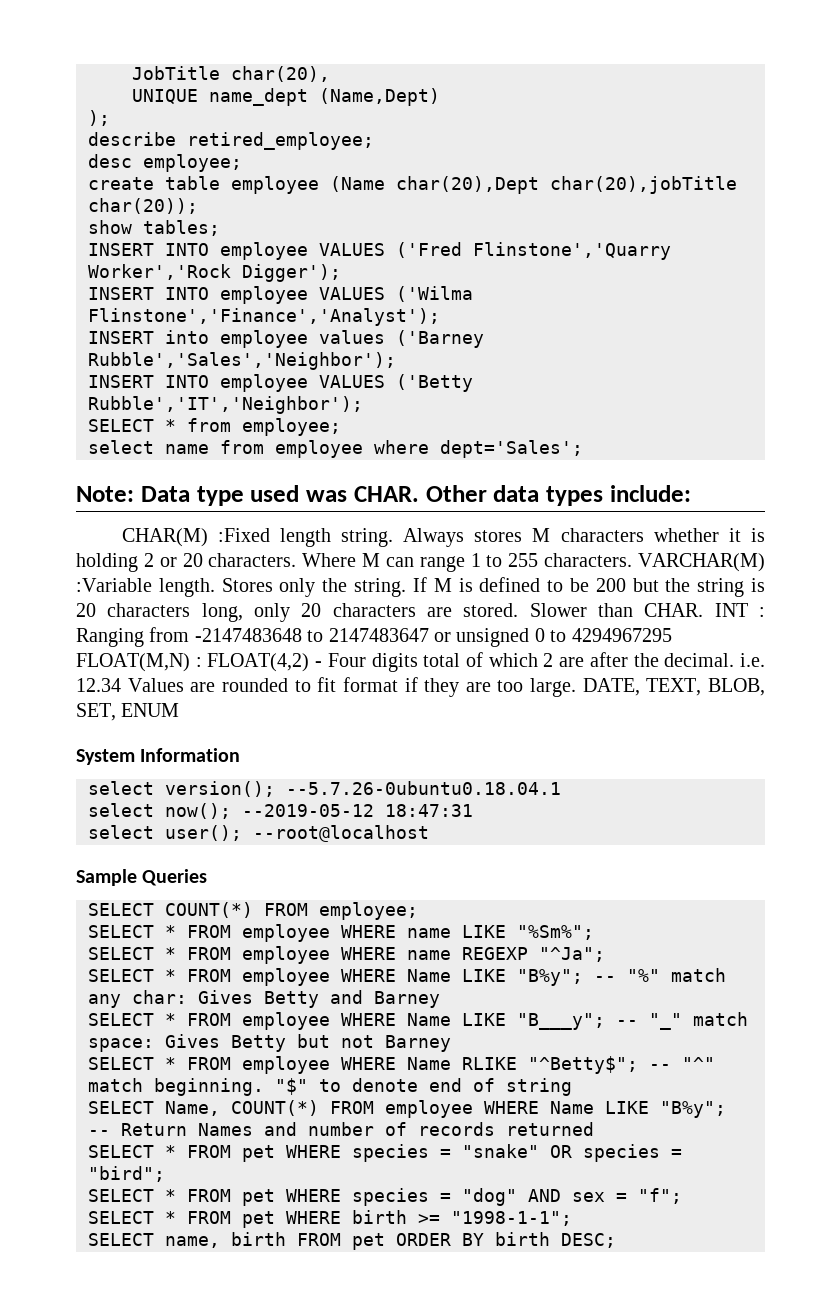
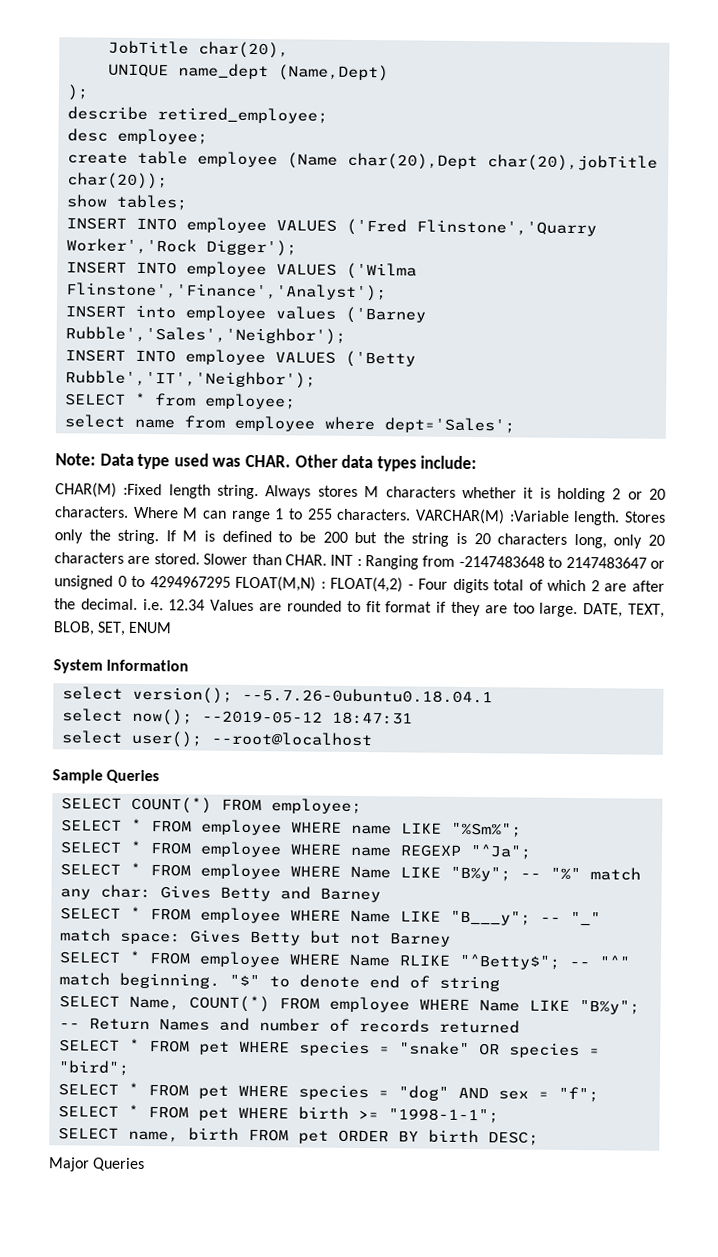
(616, 1240) none -> [48,1157,146,1172] // Major Queries

